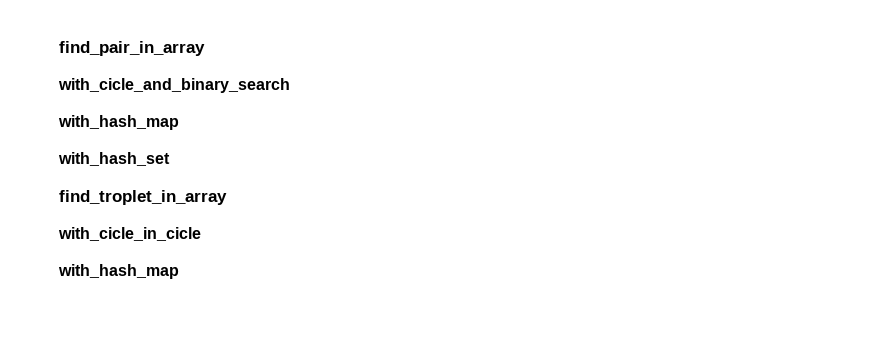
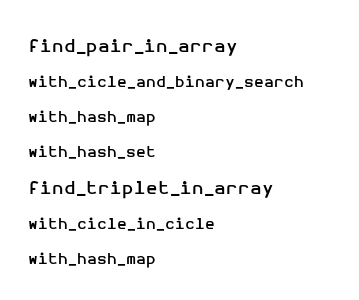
[59,190,227,205] find_troplet_in_array -> [28,181,274,199] find_triplet_in_array

